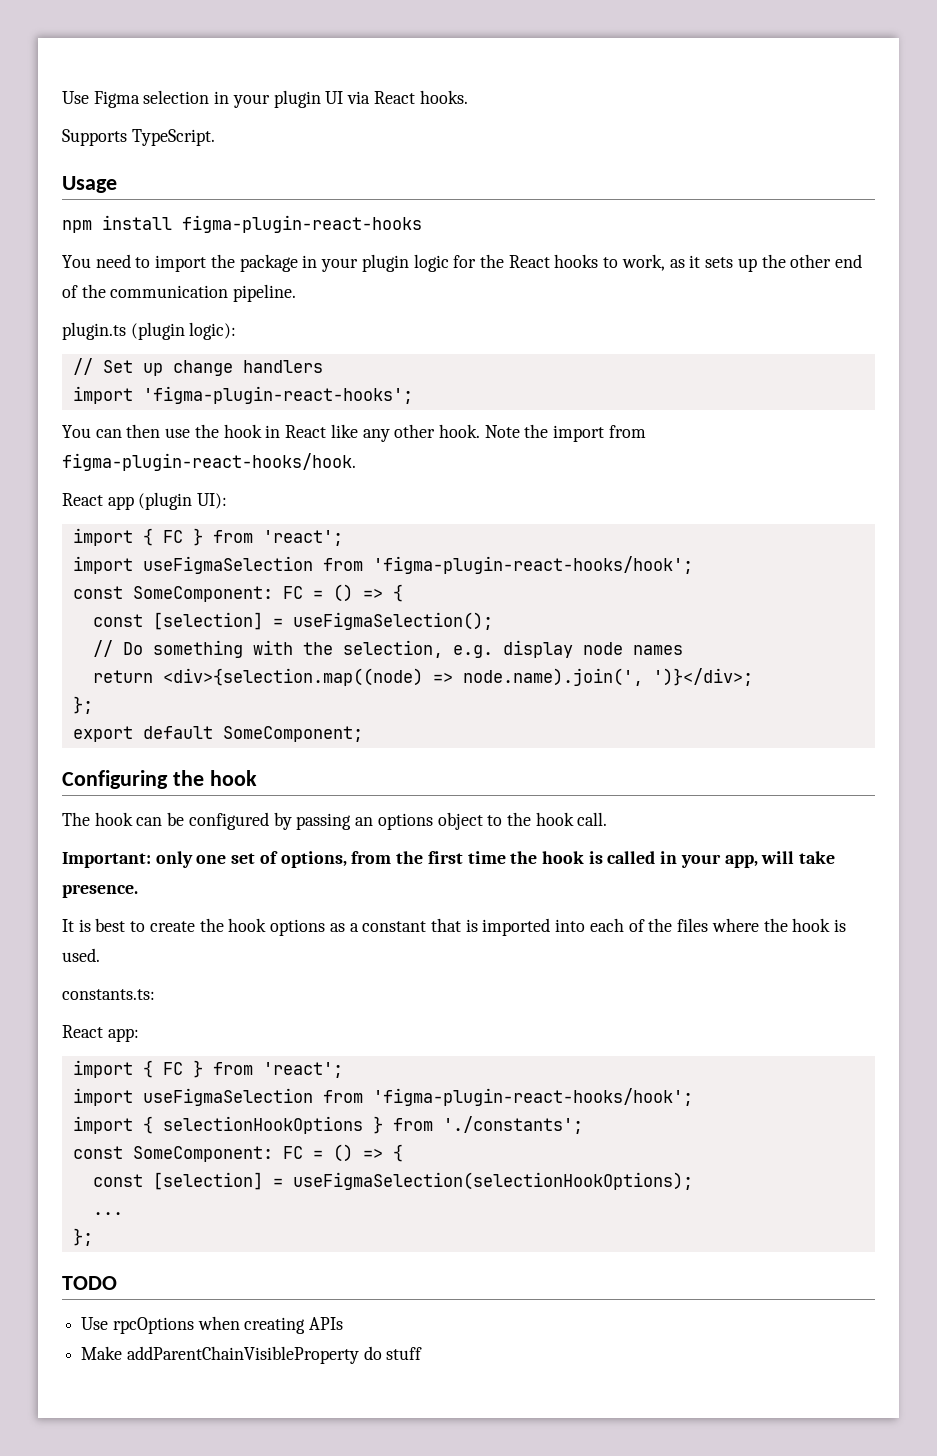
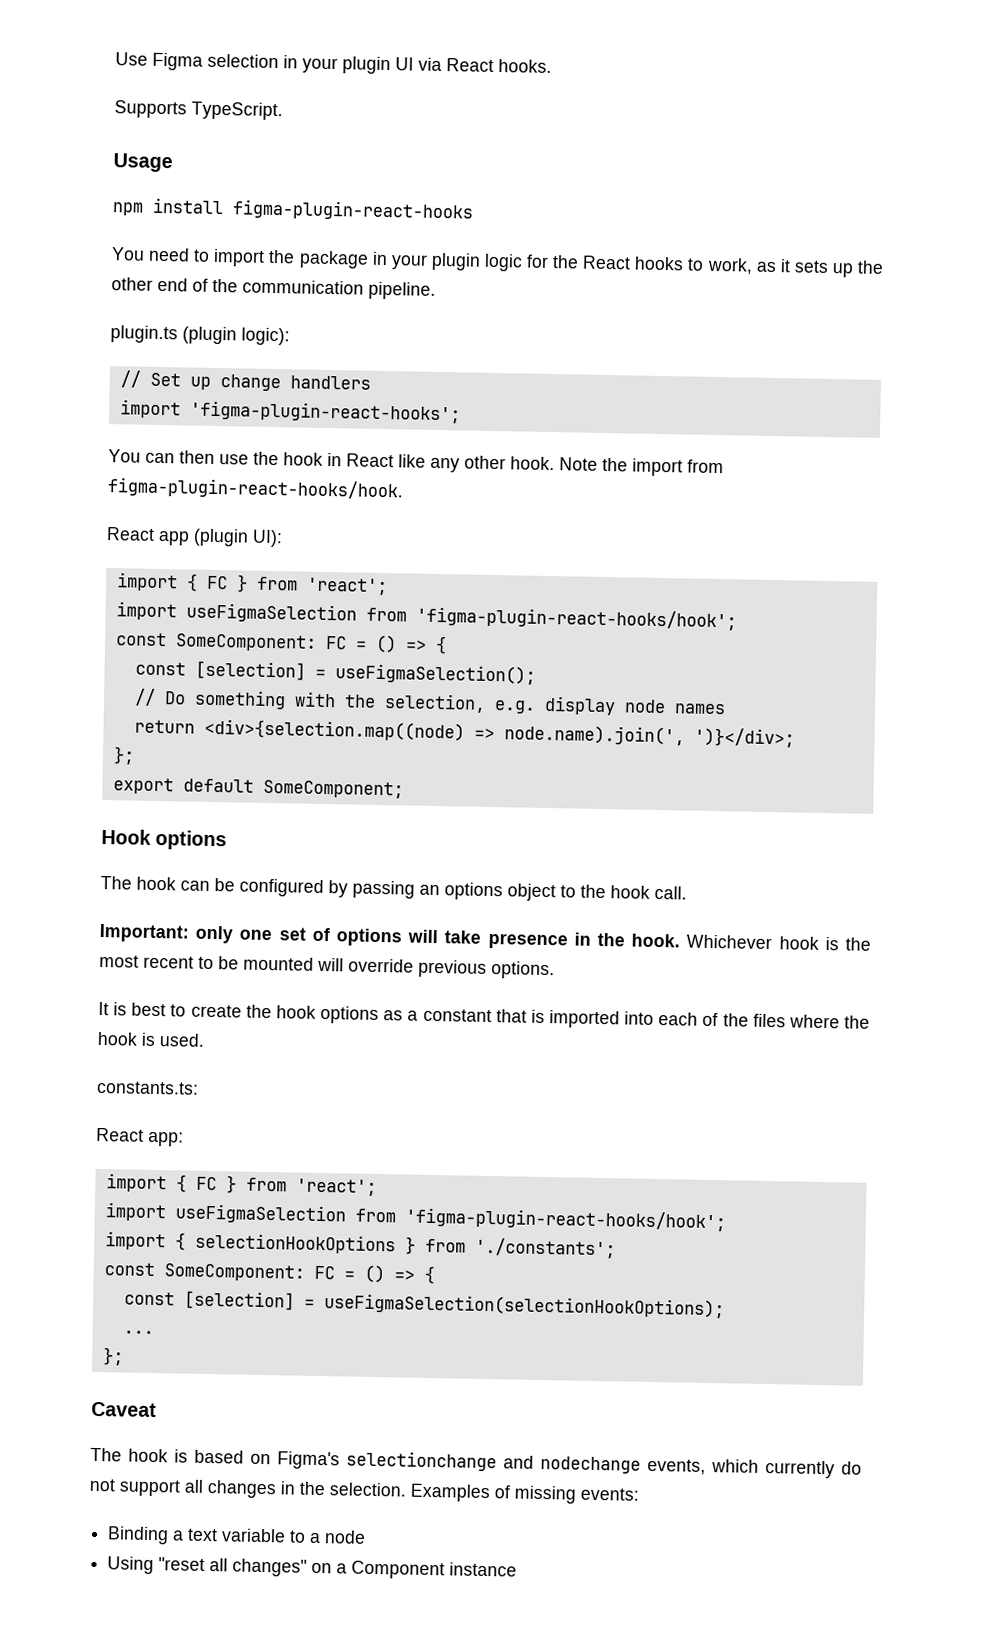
[62,770,257,789] Configuring the hook -> [101,829,228,851] Hook options
[280,851,836,868] [62,884,138,898] options, from the first time the hook is called in your app, will take presence. -> [335,928,872,951] [99,954,555,980] options will take presence in the hook. Whichever hook is the most recent to be mounted will override previous options.
[62,1276,117,1290] [81,1316,344,1334] [81,1346,423,1364] TODO // Use rpcOptions when creating APIs // Make addParentChainVisibleProperty do stuff -> [91,1401,157,1418] [90,1447,862,1479] [89,1478,639,1504] [107,1526,367,1545] [107,1556,518,1580] Caveat // The hook is based on Figma's selectionchange and nodechange events, which currently do not support all changes in the selection. Examples of missing events: // Binding a text variable to a node // Using "reset all changes" on a Component instance

